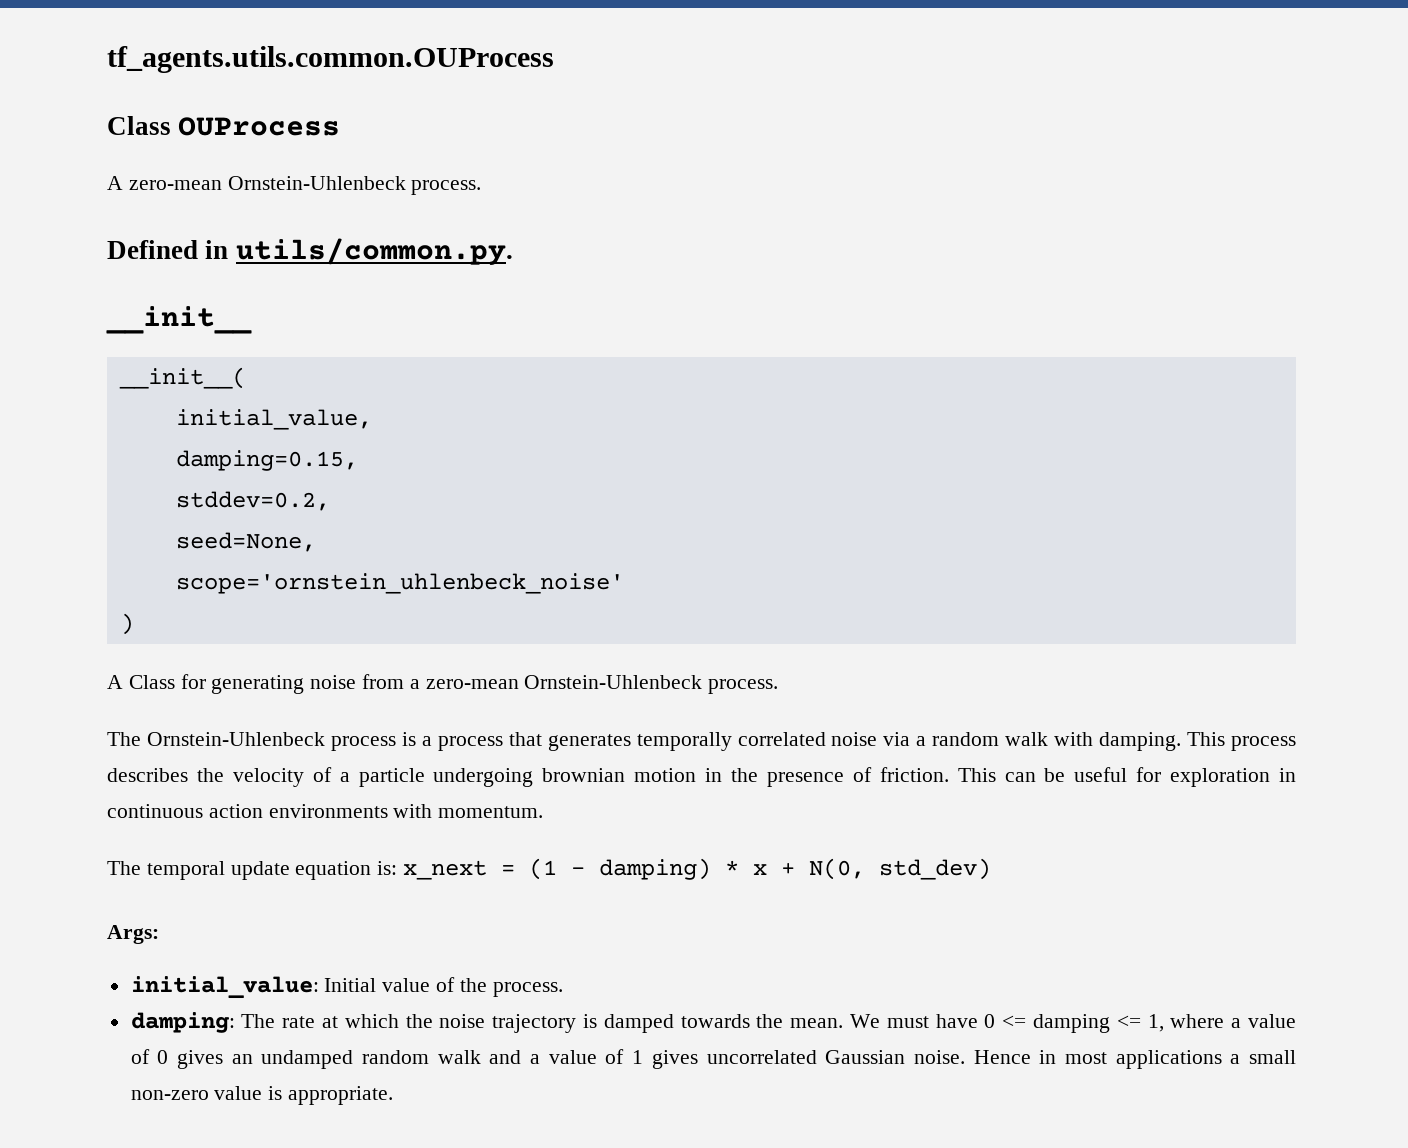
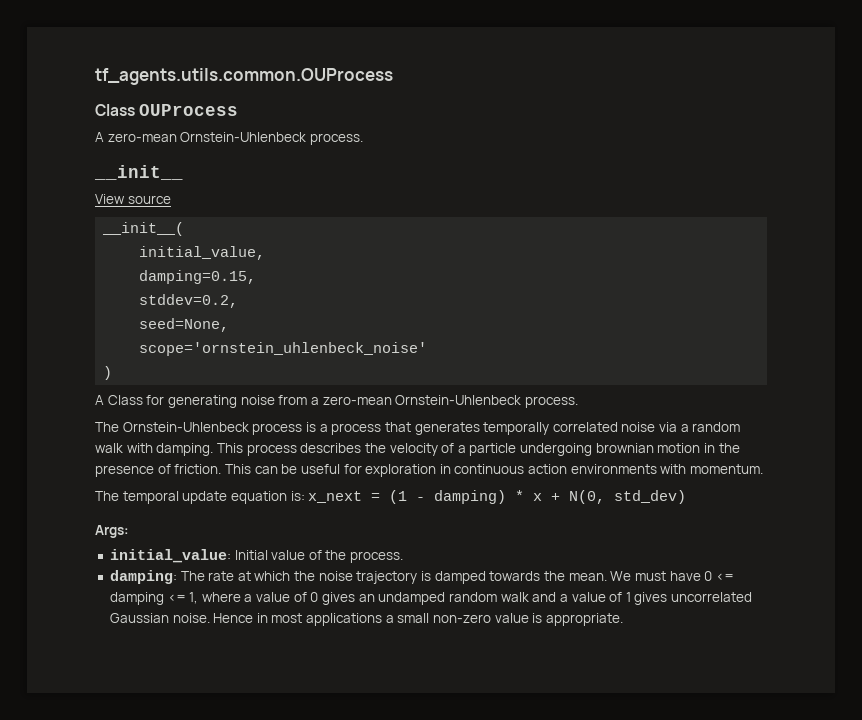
[107,238,513,266] [106,306,252,334] Defined in utils/common.py. // __init__ -> [94,165,183,180] [95,194,171,204] __init__ // View source

